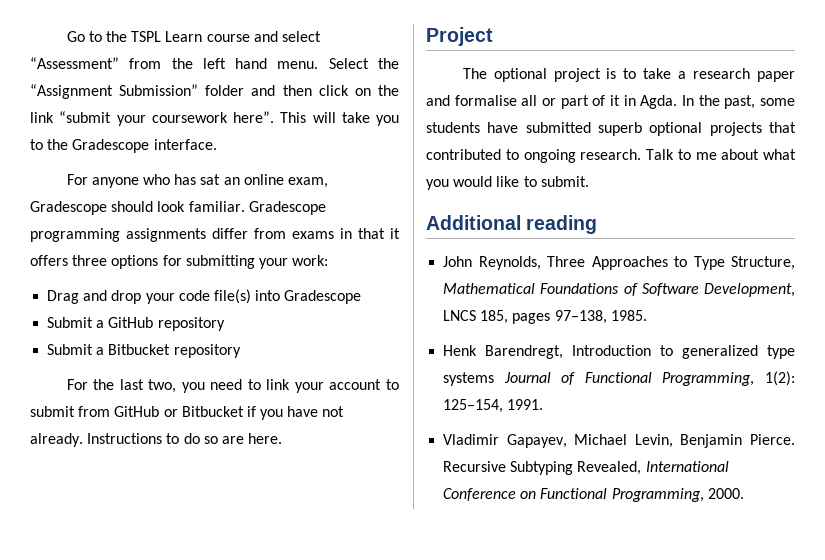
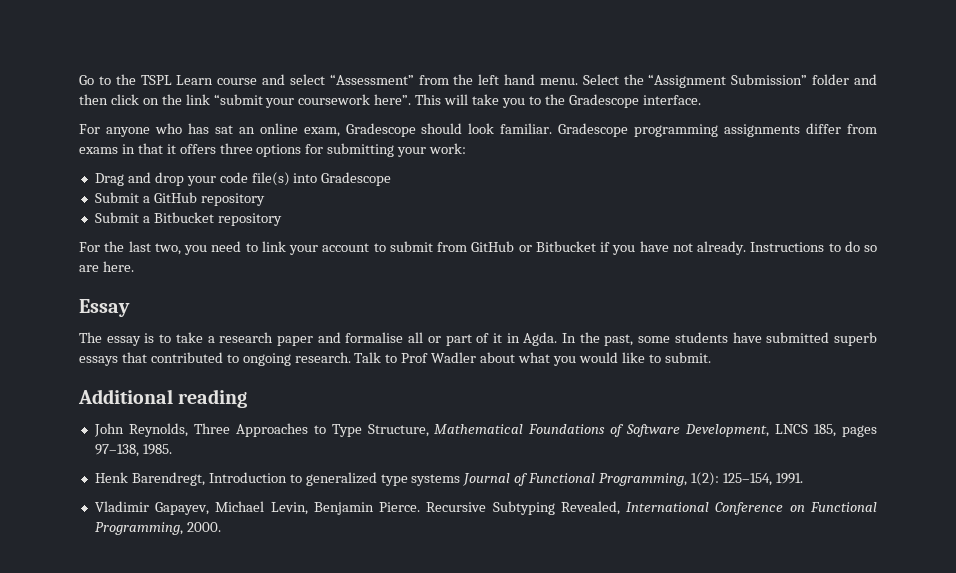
[426,27,493,46] Project -> [79,299,130,317] Essay
[493,68,601,82] optional project -> [106,336,141,346] essay
[649,122,762,136] optional projects -> [79,356,118,366] essays
[695,152,717,160] me -> [401,352,477,363] Prof Wadler

